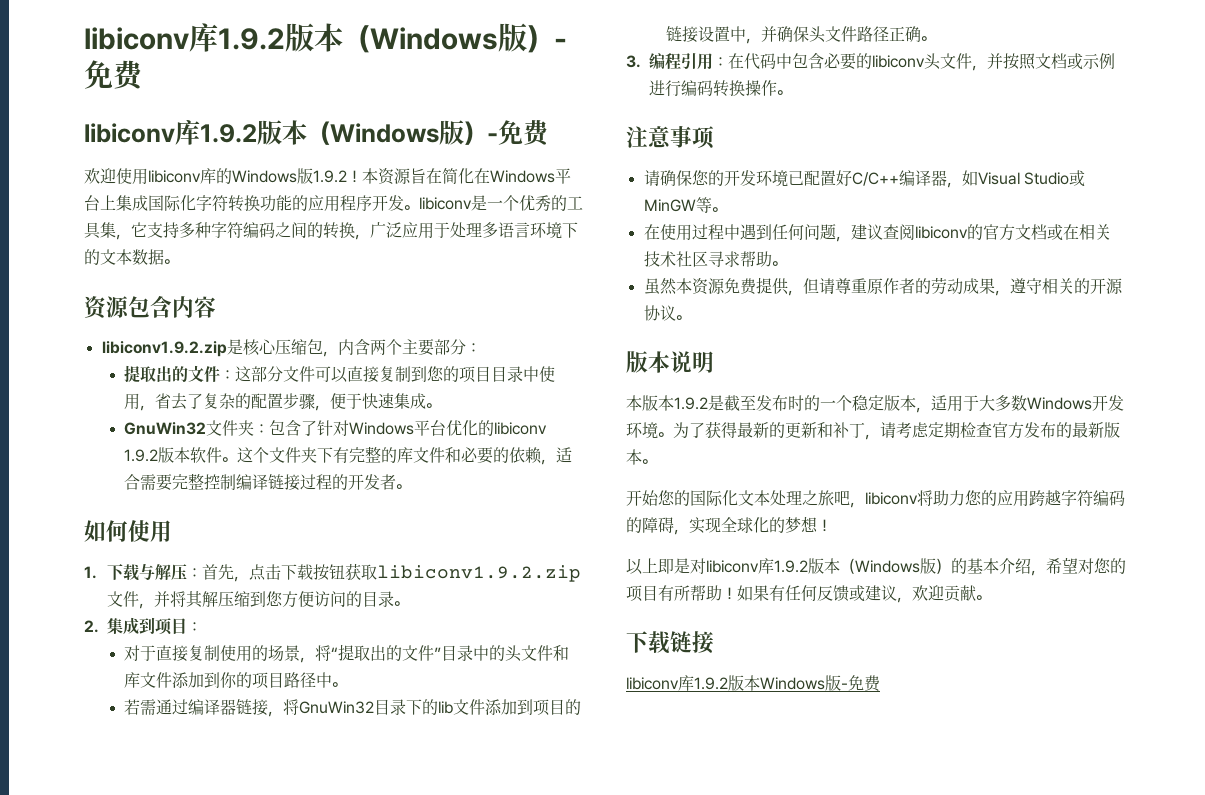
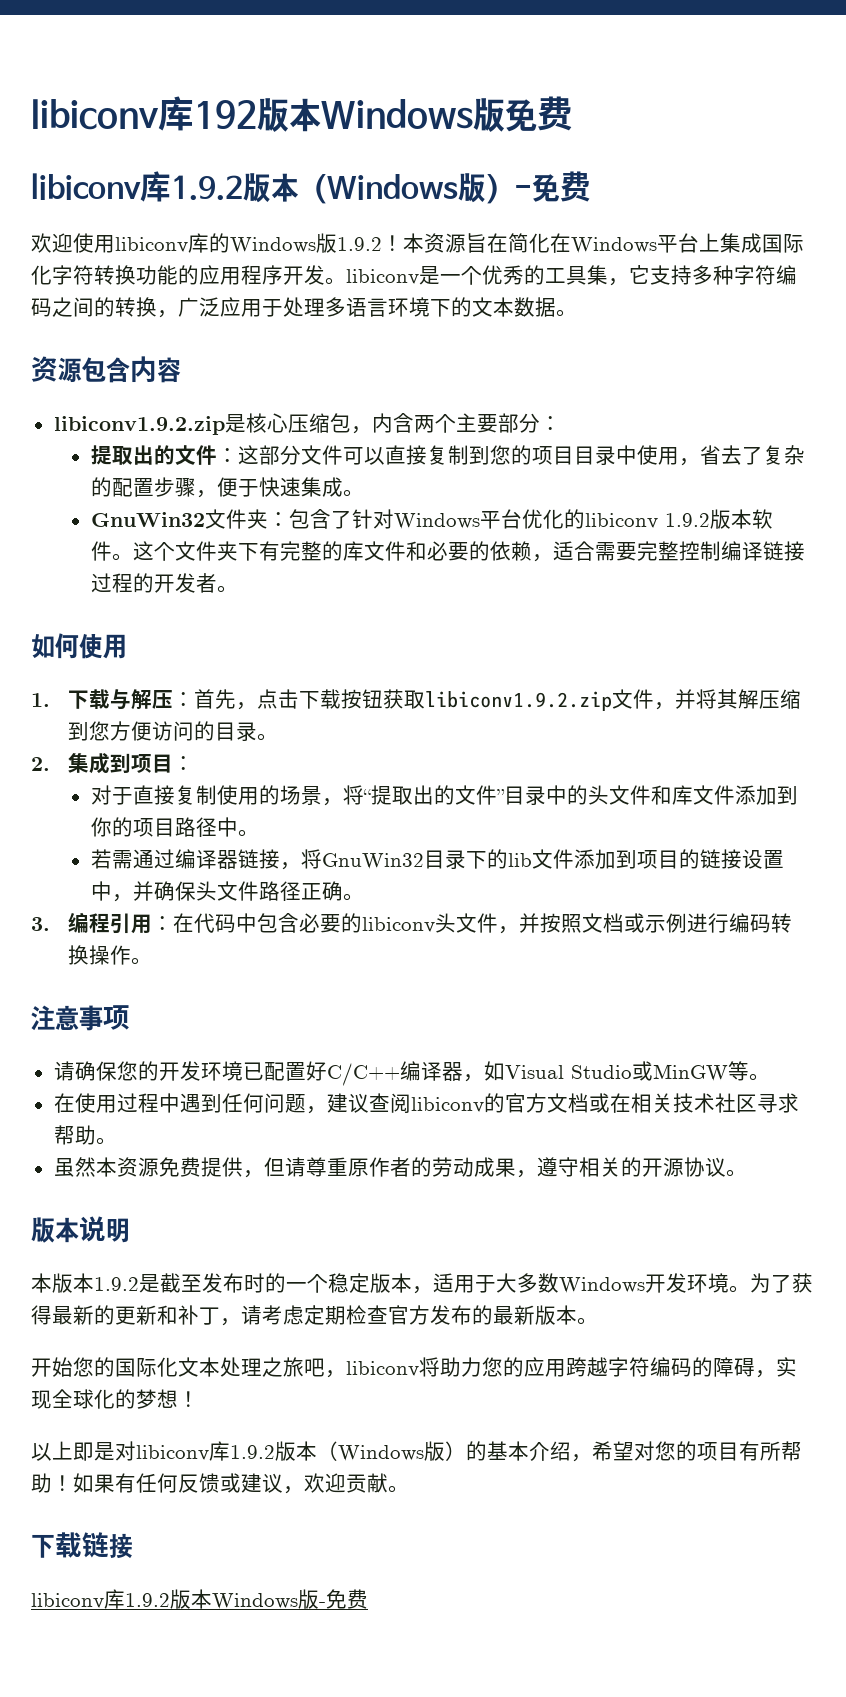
[84,23,567,53] libiconv库1.9.2版本（Windows版）- -> [31,96,505,132] libiconv库192版本Windows版

